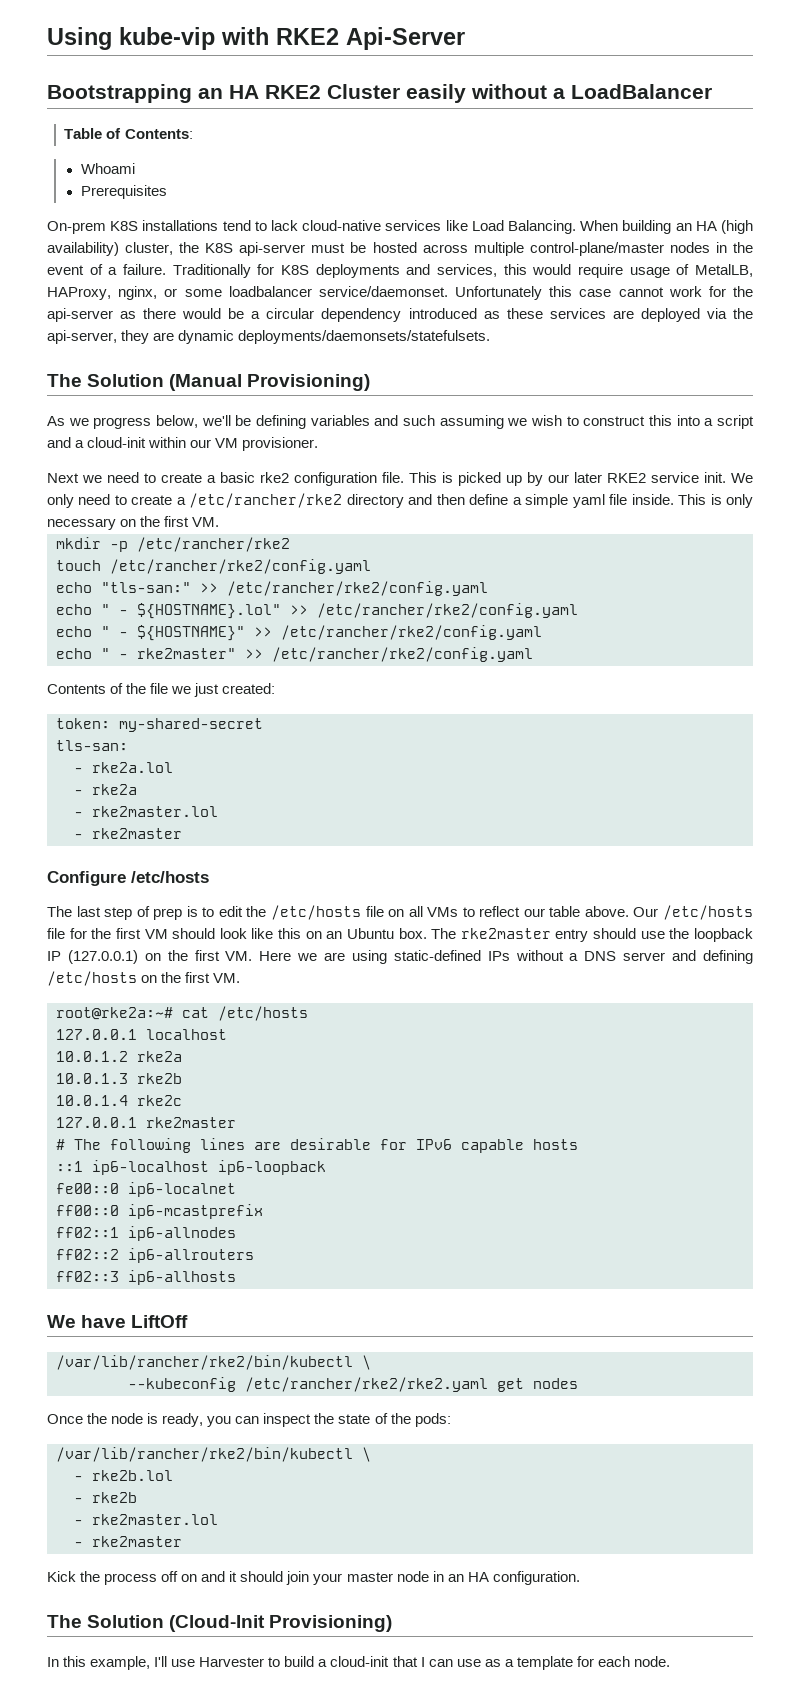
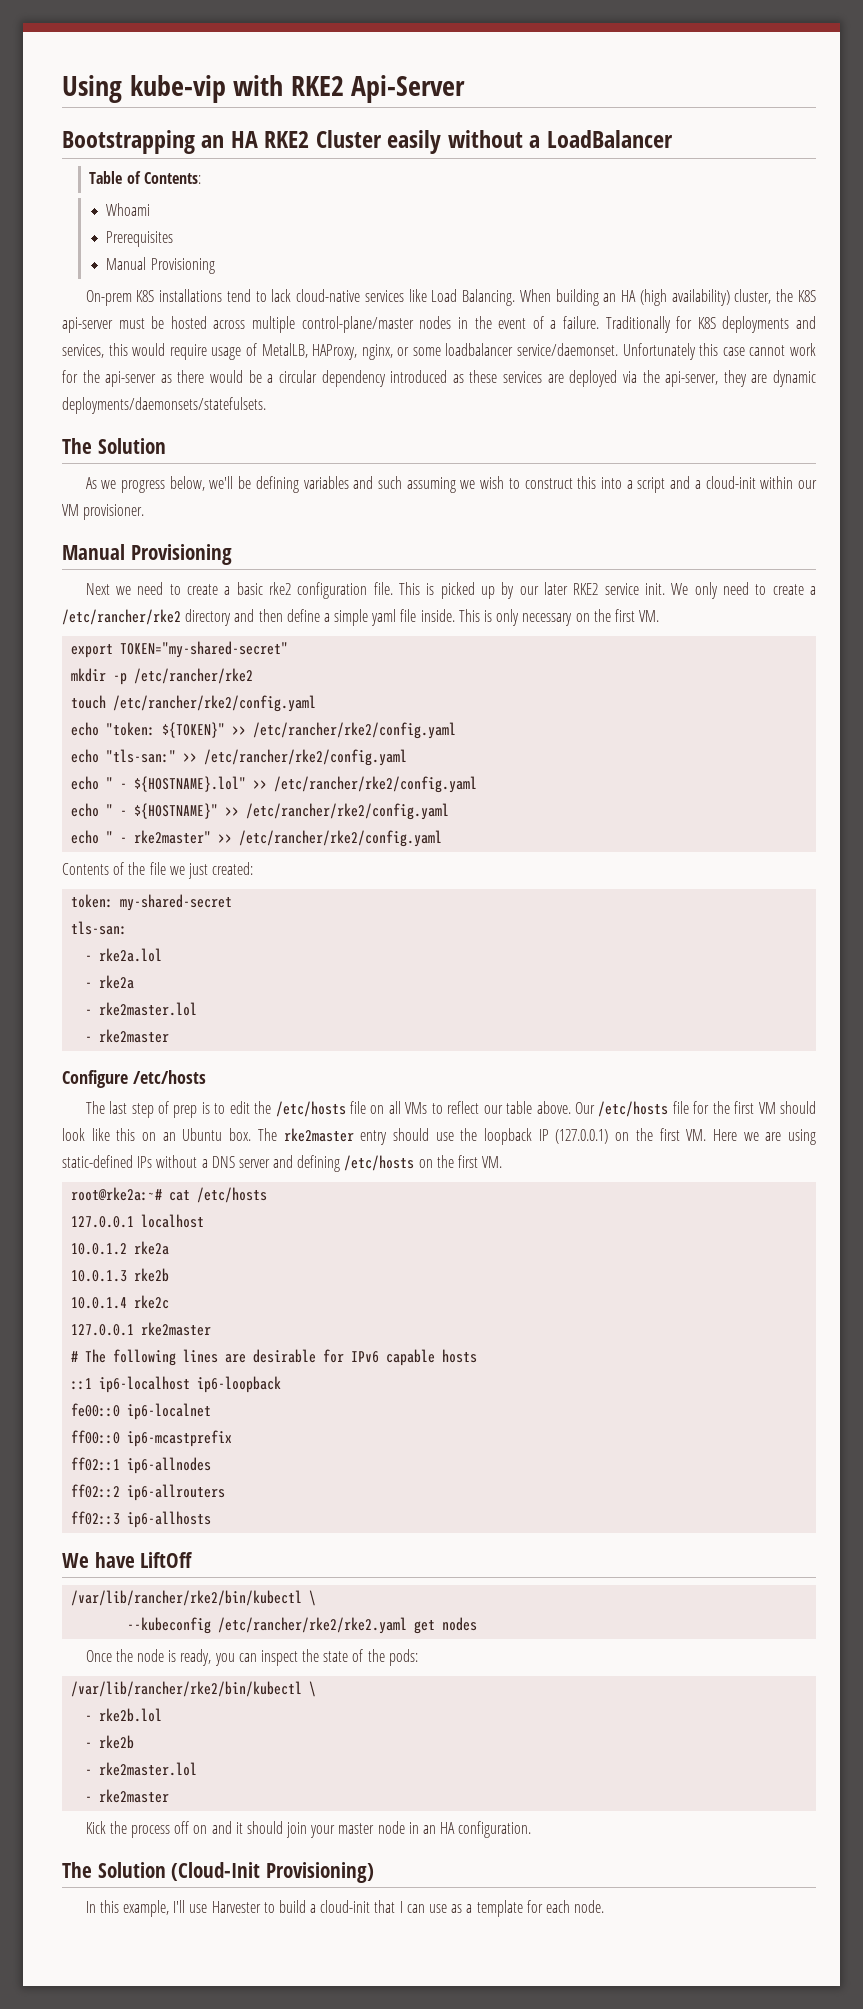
(167, 192) none -> [106,257,215,274] // Manual Provisioning
[169,374,371,391] (Manual Provisioning) -> (166, 446) none
(319, 444) none -> [62,544,232,565] // Manual Provisioning
(220, 522) none -> [71,641,289,658] // export TOKEN="my-shared-secret"
(371, 566) none -> [71,722,457,739] // echo "token: ${TOKEN}" >> /etc/rancher/rke2/config.yaml

